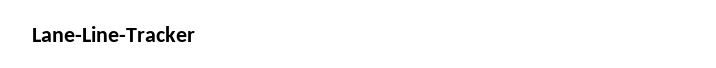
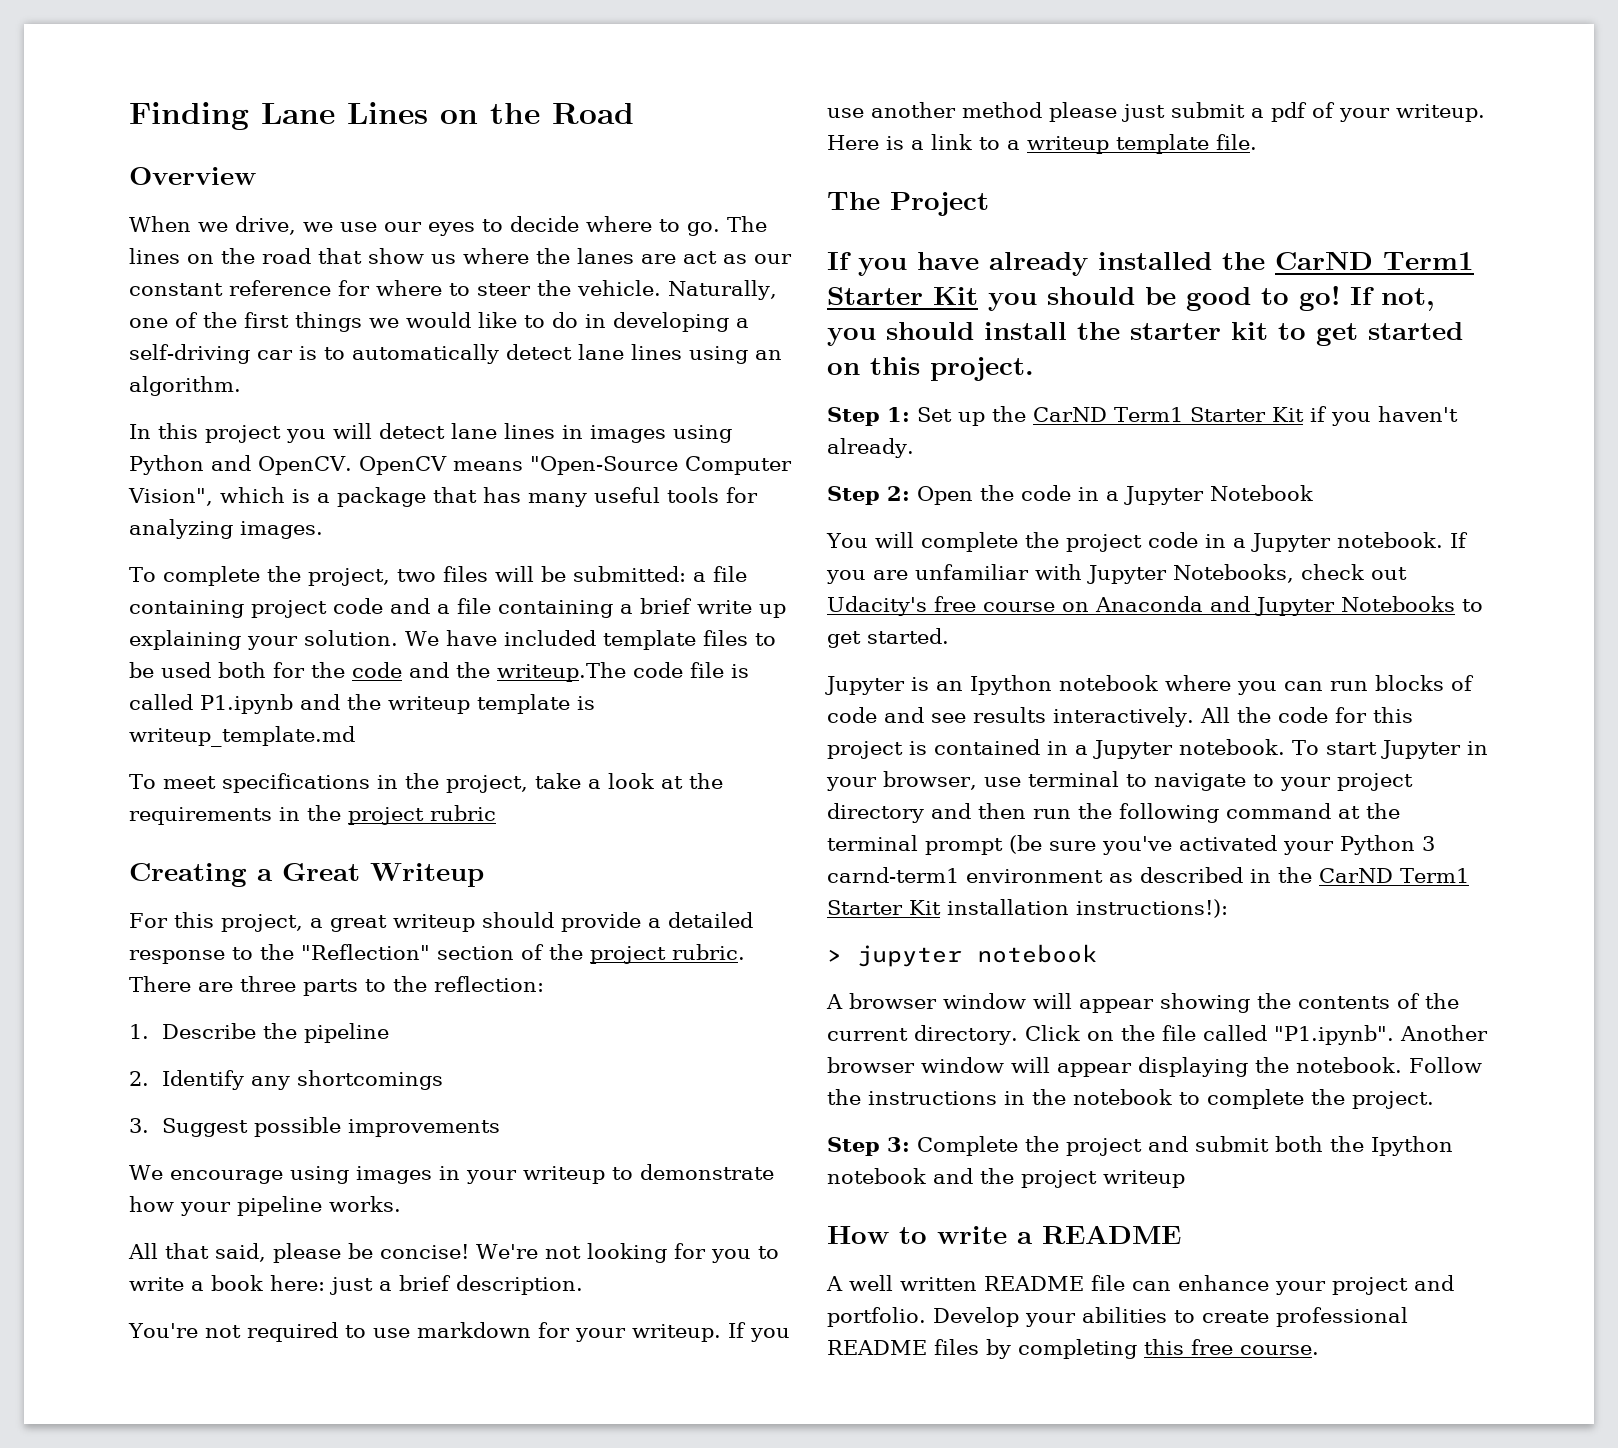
[32,26,195,42] Lane-Line-Tracker -> [129,102,634,130] [129,167,256,185] [129,216,767,236] [129,248,792,264] [129,280,777,300] [129,312,749,332] [129,344,782,364] [129,376,241,396] [129,423,732,443] [129,455,792,475] [128,487,758,507] [129,519,323,539] [129,566,747,586] [129,598,786,618] [129,630,776,650] [129,662,749,682] [129,694,595,714] [129,726,355,747] [129,773,723,793] [129,805,496,825] [129,863,484,887] [129,912,753,932] [129,944,745,964] [129,976,544,996] [129,1023,390,1043] [129,1070,444,1090] [129,1117,501,1137] [129,1164,774,1184] [129,1196,401,1216] [128,1243,779,1263] [129,1275,583,1295] [128,1322,790,1342] [827,102,1485,122] [827,134,1257,154] [827,192,989,216] [827,251,1474,276] [827,285,1435,311] [827,322,1463,346] [827,357,1034,381] [827,406,1458,426] [827,438,914,458] [827,485,1313,505] [826,532,1468,552] [826,564,1407,584] [827,596,1483,616] [827,628,949,648] [825,675,1474,695] [827,707,1413,727] [827,739,1488,759] [826,771,1413,791] [827,803,1400,823] [827,835,1435,855] [827,867,1469,883] [827,899,1228,918] [827,944,1097,967] [826,993,1459,1013] [827,1025,1488,1045] [827,1057,1482,1077] [827,1089,1434,1109] [827,1136,1453,1156] [827,1168,1185,1188] [827,1225,1181,1244] [826,1275,1454,1295] [827,1307,1408,1327] [827,1339,1319,1359] Finding Lane Lines on the Road // Overview // When we drive, we use our eyes to decide where to go. The lines on the road that show us where the lanes are act as our constant reference for where to steer the vehicle. Naturally, one of the first things we would like to do in developing a self-driving car is to automatically detect lane lines using an algorithm. // In this project you will detect lane lines in images using Python and OpenCV. OpenCV means "Open-Source Computer Vision", which is a package that has many useful tools for analyzing images. // To complete the project, two files will be submitted: a file containing project code and a file containing a brief write up explaining your solution. We have included template files to be used both for the code and the writeup.The code file is called P1.ipynb and the writeup template is writeup_template.md // To meet specifications in the project, take a look at the requirements in the project rubric // Creating a Great Writeup // For this project, a great writeup should provide a detailed response to the "Reflection" section of the project rubric. There are three parts to the reflection: // 1. Describe the pipeline // 2. Identify any shortcomings // 3. Suggest possible improvements // We encourage using images in your writeup to demonstrate how your pipeline works. // All that said, please be concise! We're not looking for you to write a book here: just a brief description. // You're not required to use markdown for your writeup. If you use another method please just submit a pdf of your writeup. Here is a link to a writeup template file. // The Project // If you have already installed the CarND Term1 Starter Kit you should be good to go! If not, you should install the starter kit to get started on this project. // Step 1: Set up the CarND Term1 Starter Kit if you haven't already. // Step 2: Open the code in a Jupyter Notebook // You will complete the project code in a Jupyter notebook. If you are unfamiliar with Jupyter Notebooks, check out Udacity's free course on Anaconda and Jupyter Notebooks to get started. // Jupyter is an Ipython notebook where you can run blocks of code and see results interactively. All the code for this project is contained in a Jupyter notebook. To start Jupyter in your browser, use terminal to navigate to your project directory and then run the following command at the terminal prompt (be sure you've activated your Python 3 carnd-term1 environment as described in the CarND Term1 Starter Kit installation instructions!): // > jupyter notebook // A browser window will appear showing the contents of the current directory. Click on the file called "P1.ipynb". Another browser window will appear displaying the notebook. Follow the instructions in the notebook to complete the project. // Step 3: Complete the project and submit both the Ipython notebook and the project writeup // How to write a README // A well written README file can enhance your project and portfolio. Develop your abilities to create professional README files by completing this free course.

